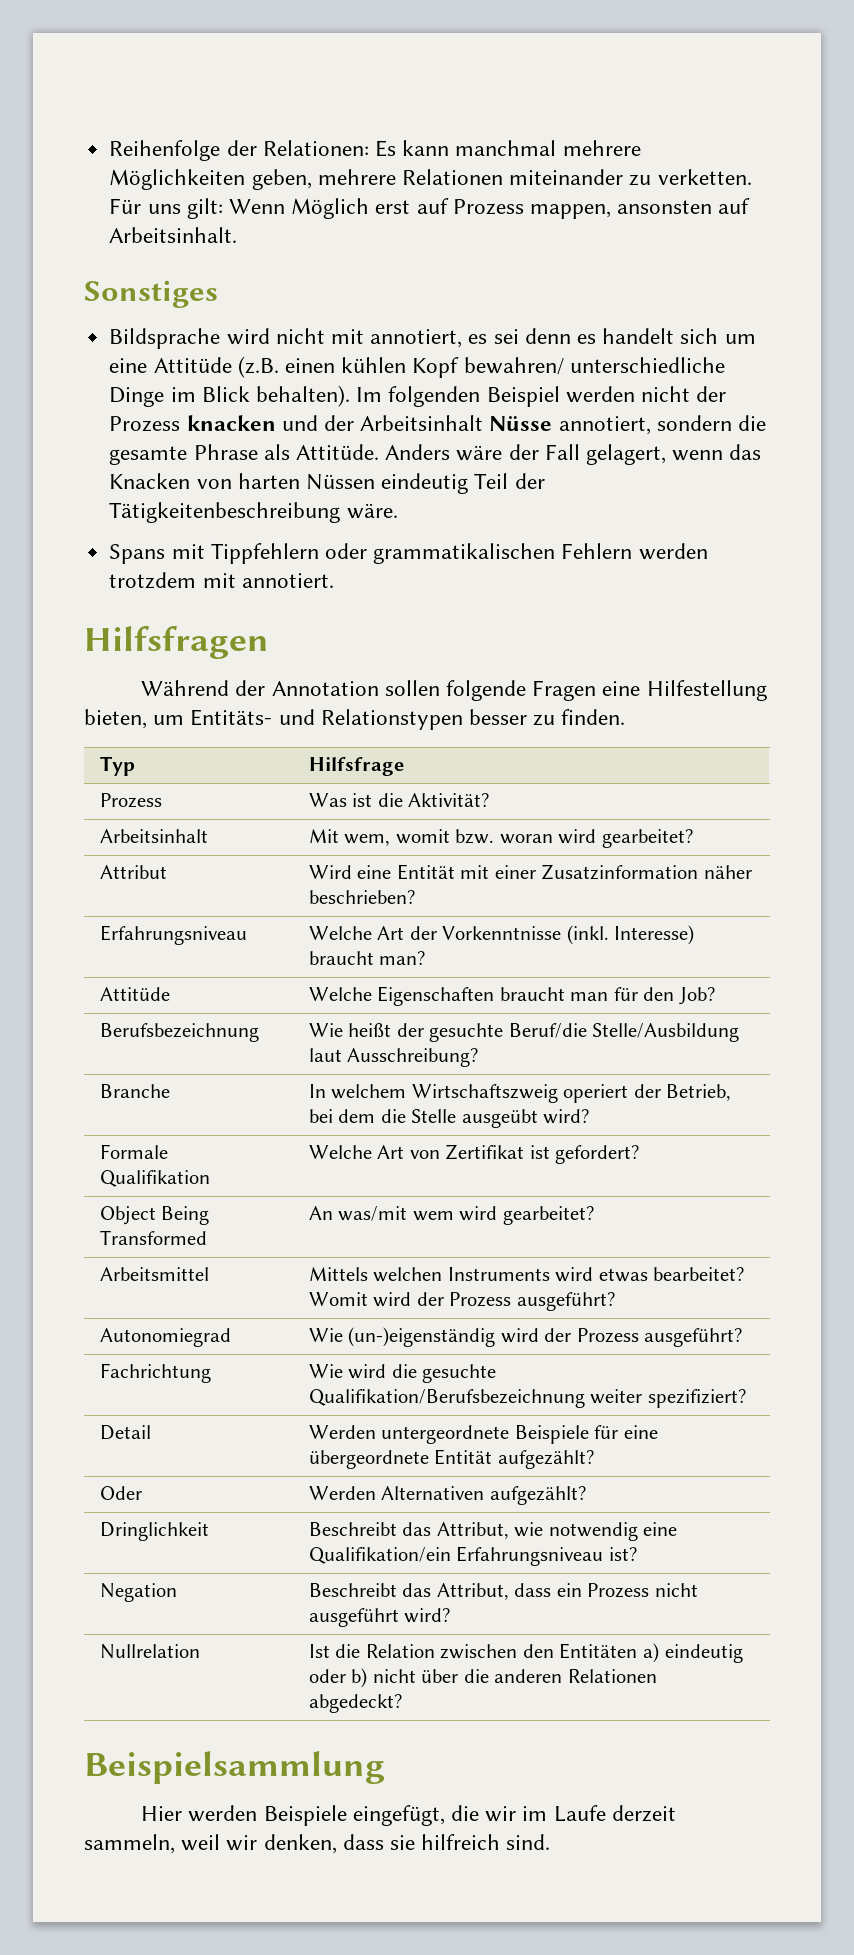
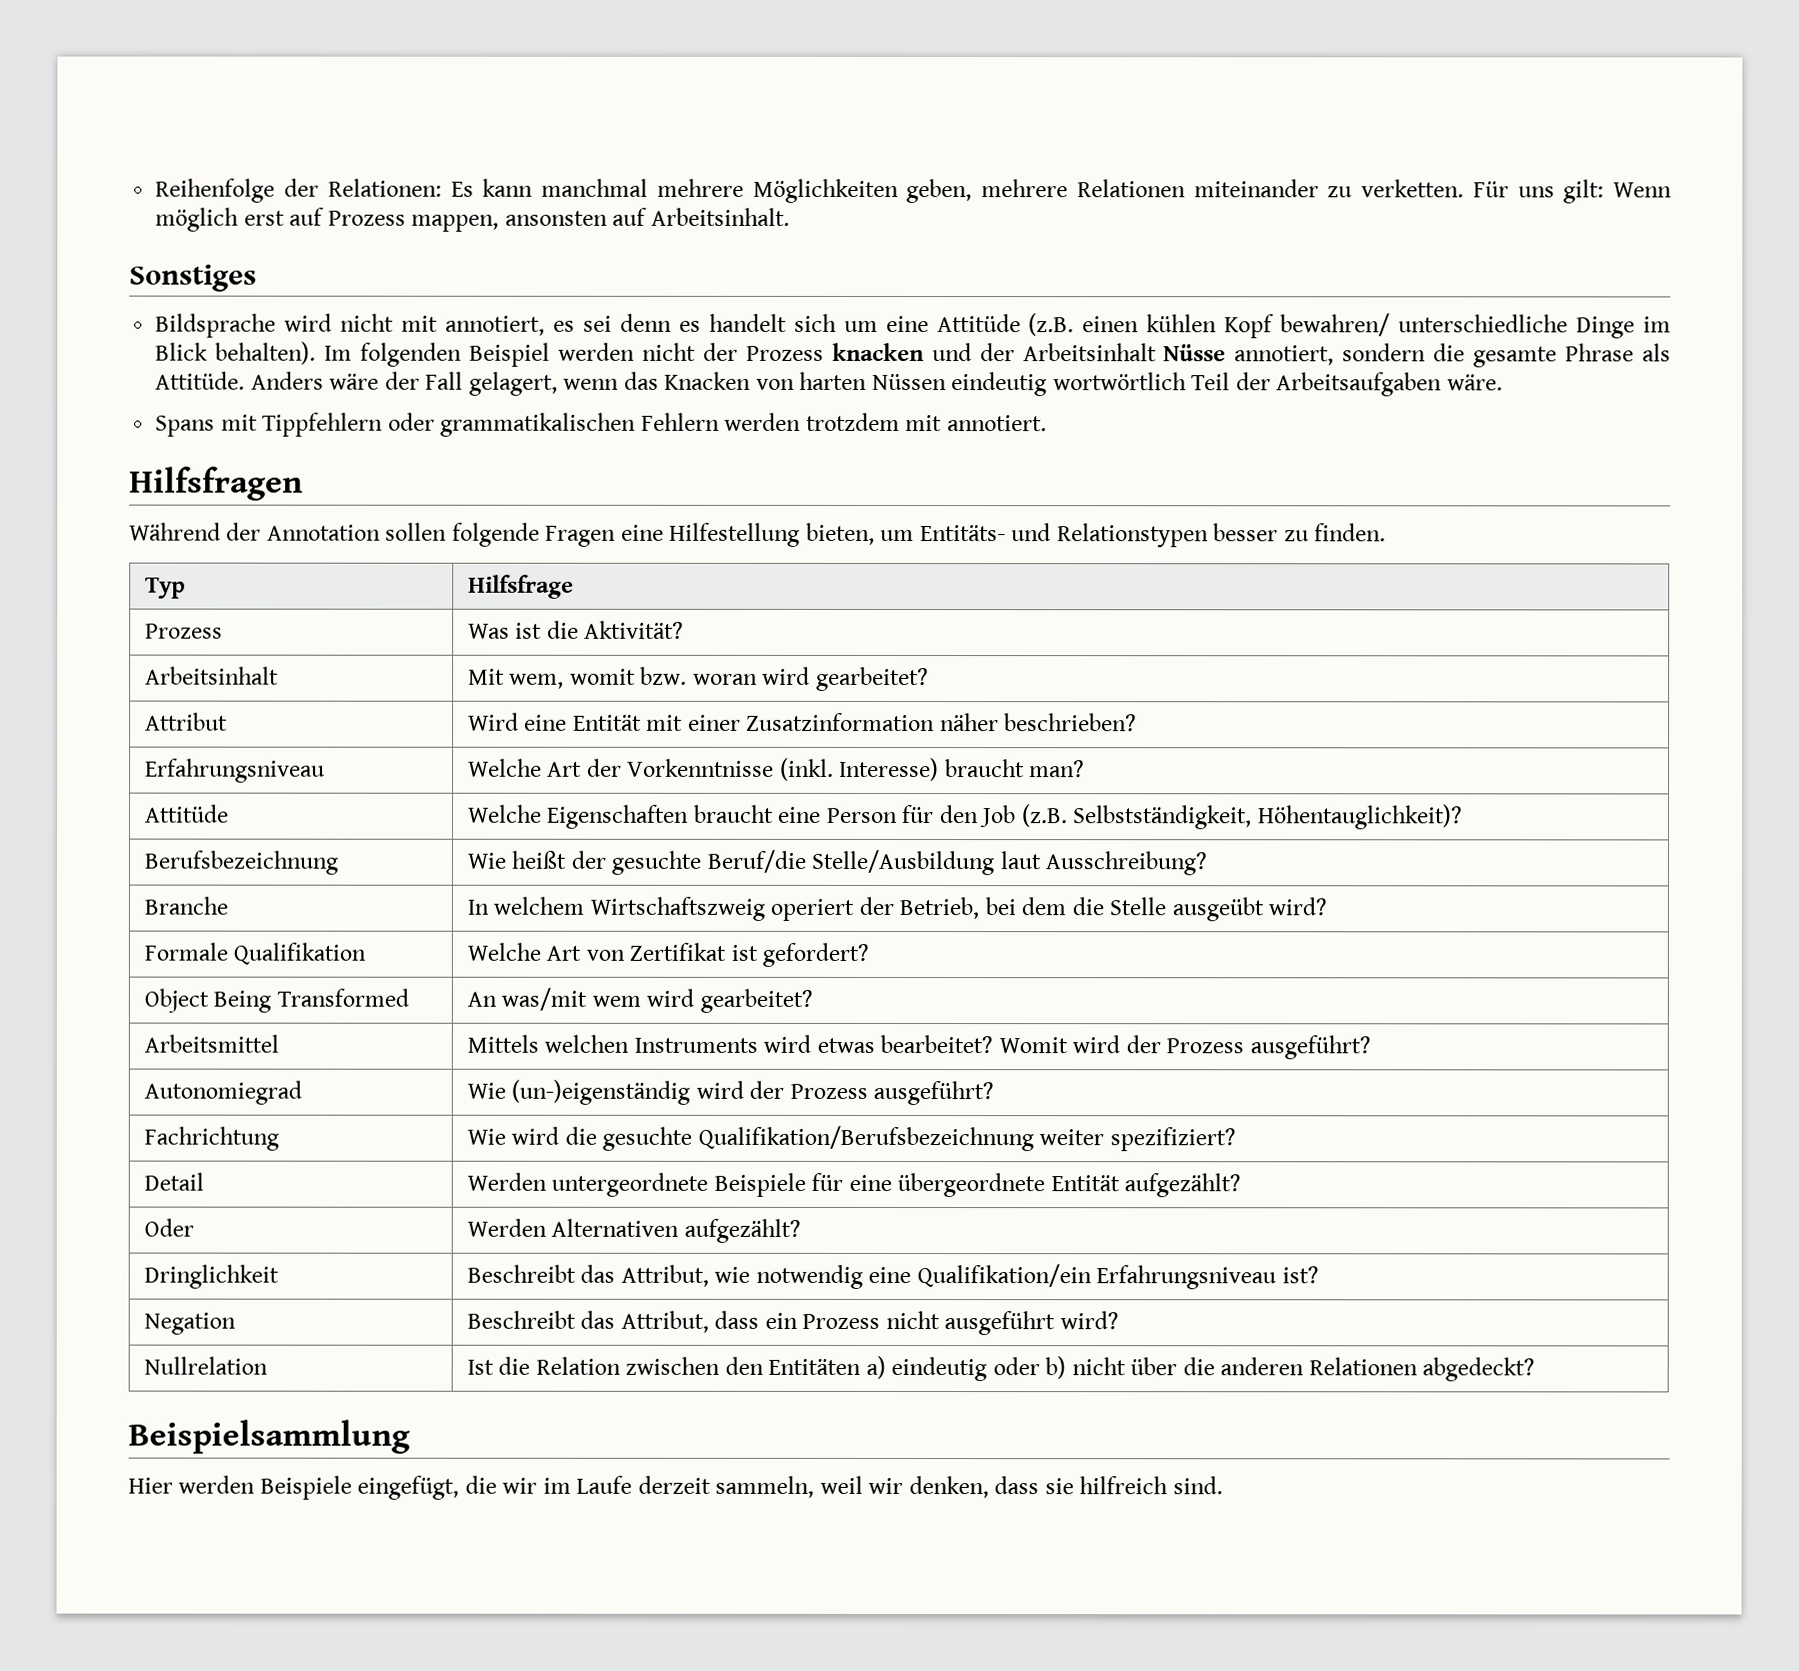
[291,198,370,219] Möglich -> [155,207,240,232] möglich
(469, 483) none -> [1052,372,1187,391] wortwörtlich
[109,502,341,523] Tätigkeitenbeschreibung -> [1276,372,1443,397] Arbeitsaufgaben
[570,987,716,1005] man für den Job? -> [778,804,1463,830] eine Person für den Job (z.B. Selbstständigkeit, Höhentauglichkeit)?

